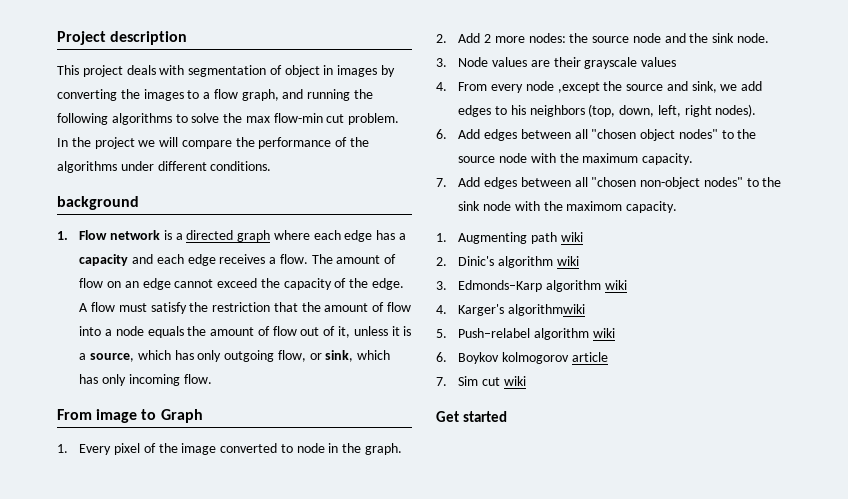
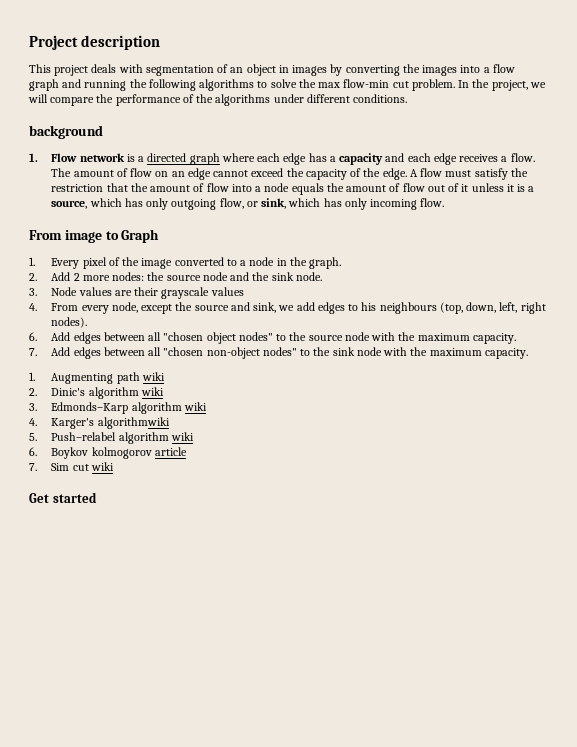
(282, 70) none -> [230,67,244,73] an
[187,90,200,99] to -> [460,65,481,73] into
[241,89,279,101] graph, -> [29,79,59,91] graph
[94,137,135,149] project -> [491,80,528,91] project,
[338,326,351,338] it, -> [461,184,469,192] it
(293, 448) none -> [240,260,247,266] a
[525,81,600,93] node ,except -> [111,302,173,314] node, except
[529,105,585,117] neighbors -> [379,302,437,314] neighbours
[566,201,623,211] maximom -> [429,348,482,356] maximum

